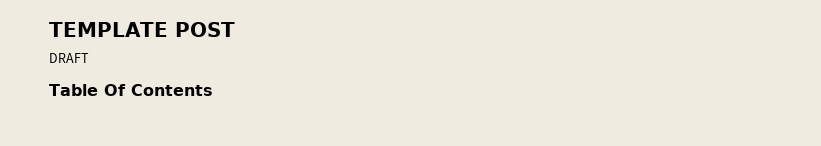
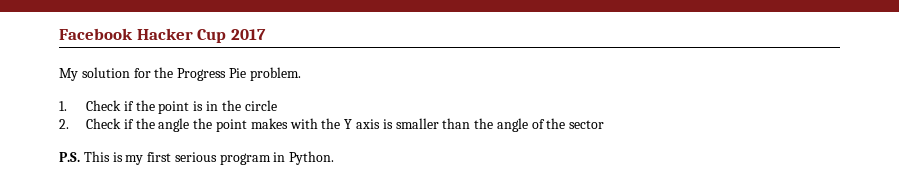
[49,22,235,37] [49,53,89,63] [49,84,213,96] TEMPLATE POST // DRAFT // Table Of Contents -> [59,28,266,43] [59,67,301,81] [59,100,277,114] [59,118,605,132] [59,151,335,165] Facebook Hacker Cup 2017 // My solution for the Progress Pie problem. // 1. Check if the point is in the circle // 2. Check if the angle the point makes with the Y axis is smaller than the angle of the sector // P.S. This is my first serious program in Python.

